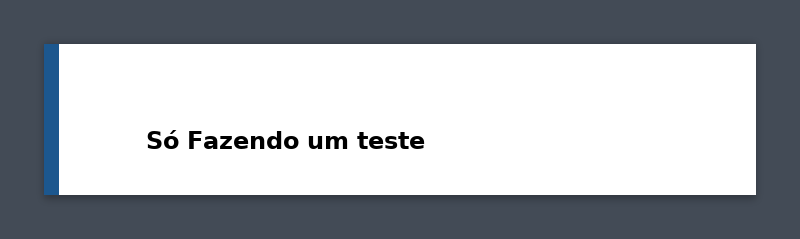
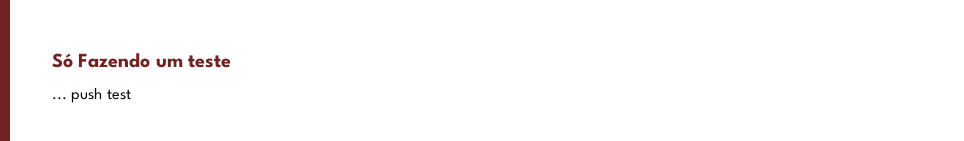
(425, 140) none -> [52,88,131,103] // ... push test

